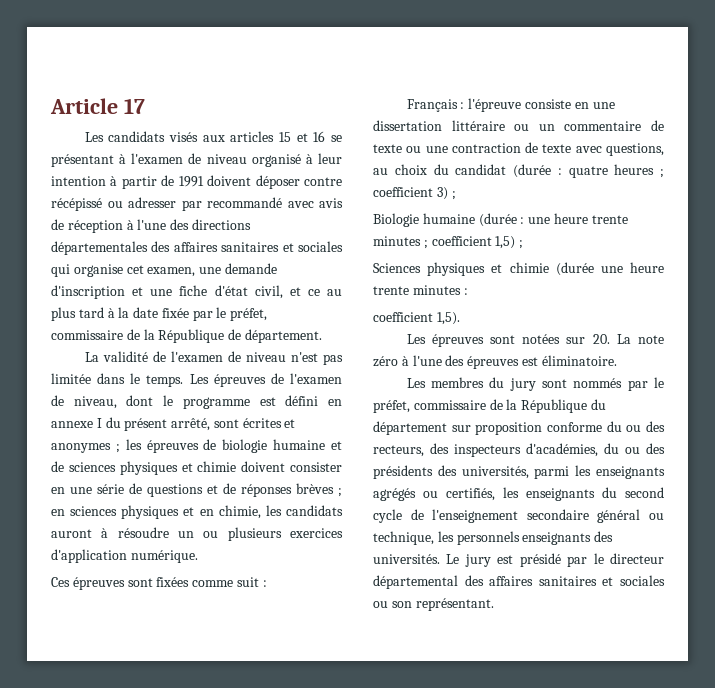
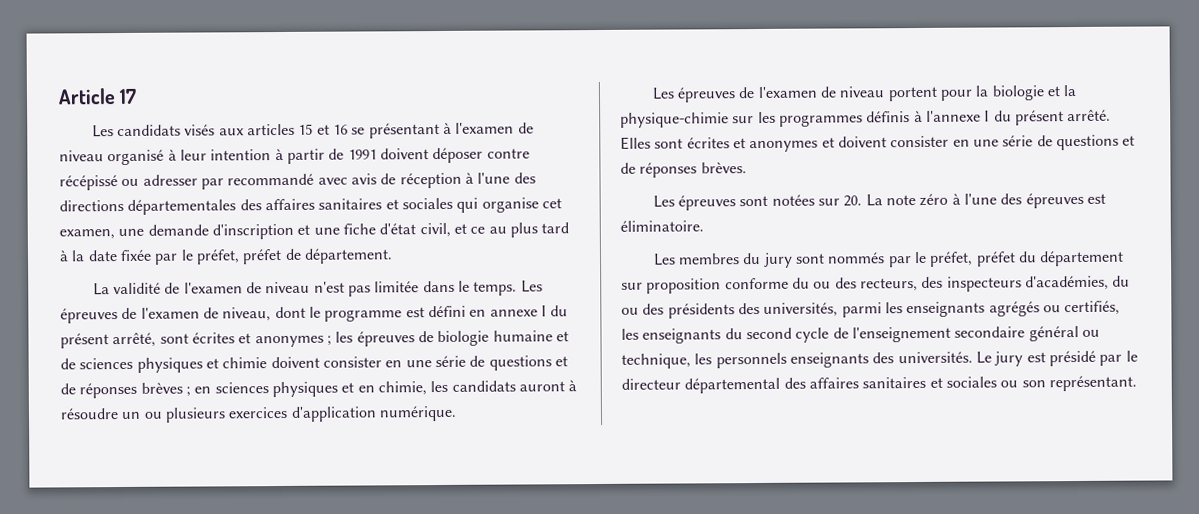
[51,329,225,343] commissaire de la République -> [242,248,283,265] préfet
[51,577,267,590] [406,98,615,112] [373,120,664,131] [373,142,664,156] [373,164,664,178] [373,187,456,200] [373,213,628,227] [373,236,524,249] [373,262,664,276] [373,285,468,295] [373,312,460,325] Ces épreuves sont fixées comme suit : // Français : l'épreuve consiste en une dissertation littéraire ou un commentaire de texte ou une contraction de texte avec questions, au choix du candidat (durée : quatre heures ; coefficient 3) ; // Biologie humaine (durée : une heure trente minutes ; coefficient 1,5) ; // Sciences physiques et chimie (durée une heure trente minutes : // coefficient 1,5). -> [651,84,1077,103] [620,109,1112,128] [620,134,1136,153] [620,162,747,178] Les épreuves de l'examen de niveau portent pour la biologie et la physique-chimie sur les programmes définis à l'annexe I du présent arrêté. Elles sont écrites et anonymes et doivent consister en une série de questions et de réponses brèves.
[413,399,588,413] commissaire de la République -> [975,251,1016,267] préfet

